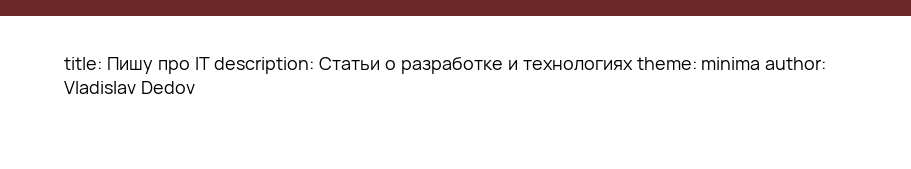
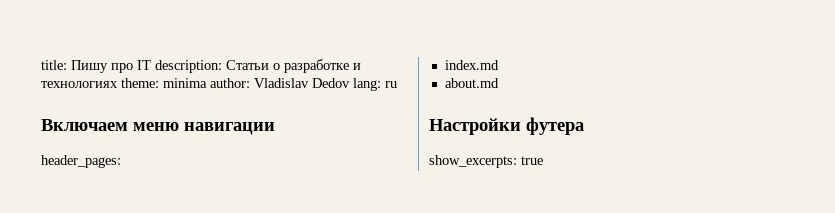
(195, 87) none -> [353,78,397,91] [41,119,275,135] [41,155,121,168] [444,60,499,70] [444,78,499,88] [429,117,584,135] [429,155,543,168] lang: ru // Включаем меню навигации // header_pages: // index.md // about.md // Настройки футера // show_excerpts: true

